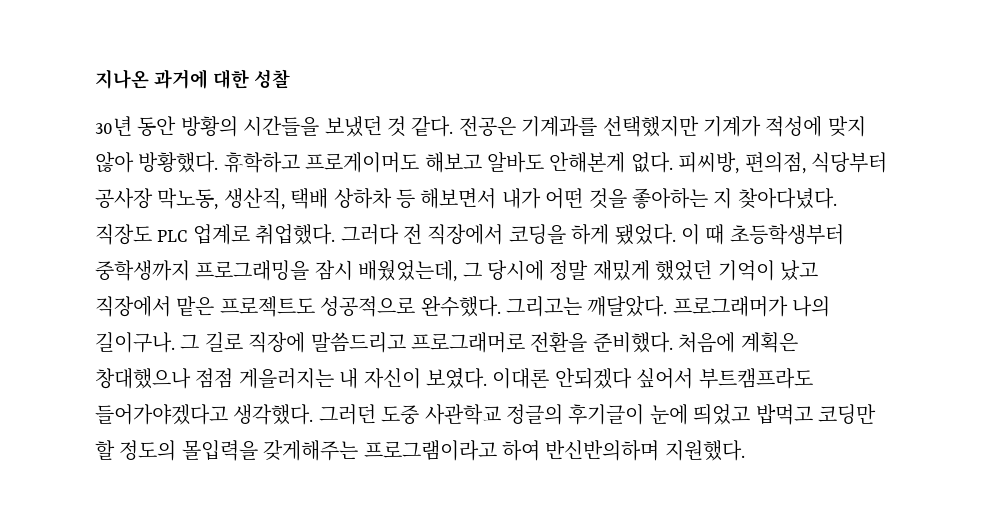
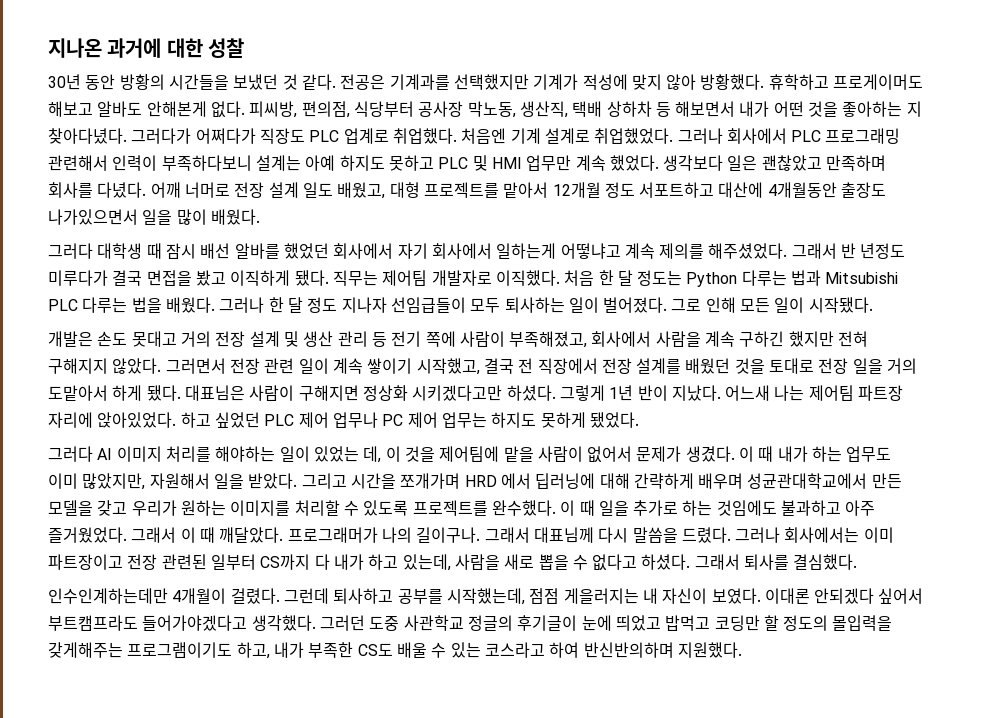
(837, 198) none -> [131,128,256,144] 그러다가 어쩌다가
[340,224,844,245] [95,259,818,282] [95,296,831,317] [95,332,798,353] [95,368,191,389] 그러다 전 직장에서 코딩을 하게 됐었다. 이 때 초등학생부터 중학생까지 프로그래밍을 잠시 배웠었는데, 그 당시에 정말 재밌게 했었던 기억이 났고 직장에서 맡은 프로젝트도 성공적으로 완수했다. 그리고는 깨달았다. 프로그래머가 나의 길이구나. 그 길로 직장에 말씀드리고 프로그래머로 전환을 준비했다. 처음에 계획은 창대했으나 -> [461,128,901,144] [48,155,887,171] [48,182,887,199] [48,209,260,225] [48,243,906,259] [48,270,899,287] [48,297,873,313] [48,331,869,348] [48,358,918,375] [48,385,904,401] [48,412,639,428] [48,446,892,463] [48,473,902,490] [48,500,876,516] [48,527,894,543] [48,554,858,571] [48,588,525,605] 처음엔 기계 설계로 취업했었다. 그러나 회사에서 PLC 프로그래밍 관련해서 인력이 부족하다보니 설계는 아예 하지도 못하고 PLC 및 HMI 업무만 계속 했었다. 생각보다 일은 괜찮았고 만족하며 회사를 다녔다. 어깨 너머로 전장 설계 일도 배웠고, 대형 프로젝트를 맡아서 12개월 정도 서포트하고 대산에 4개월동안 출장도 나가있으면서 일을 많이 배웠다. // 그러다 대학생 때 잠시 배선 알바를 했었던 회사에서 자기 회사에서 일하는게 어떻냐고 계속 제의를 해주셨었다. 그래서 반 년정도 미루다가 결국 면접을 봤고 이직하게 됐다. 직무는 제어팀 개발자로 이직했다. 처음 한 달 정도는 Python 다루는 법과 Mitsubishi PLC 다루는 법을 배웠다. 그러나 한 달 정도 지나자 선임급들이 모두 퇴사하는 일이 벌어졌다. 그로 인해 모든 일이 시작됐다. // 개발은 손도 못대고 거의 전장 설계 및 생산 관리 등 전기 쪽에 사람이 부족해졌고, 회사에서 사람을 계속 구하긴 했지만 전혀 구해지지 않았다. 그러면서 전장 관련 일이 계속 쌓이기 시작했고, 결국 전 직장에서 전장 설계를 배웠던 것을 토대로 전장 일을 거의 도맡아서 하게 됐다. 대표님은 사람이 구해지면 정상화 시키겠다고만 하셨다. 그렇게 1년 반이 지났다. 어느새 나는 제어팀 파트장 자리에 앉아있었다. 하고 싶었던 PLC 제어 업무나 PC 제어 업무는 하지도 못하게 됐었다. // 그러다 AI 이미지 처리를 해야하는 일이 있었는 데, 이 것을 제어팀에 맡을 사람이 없어서 문제가 생겼다. 이 때 내가 하는 업무도 이미 많았지만, 자원해서 일을 받았다. 그리고 시간을 쪼개가며 HRD 에서 딥러닝에 대해 간략하게 배우며 성균관대학교에서 만든 모델을 갖고 우리가 원하는 이미지를 처리할 수 있도록 프로젝트를 완수했다. 이 때 일을 추가로 하는 것임에도 불과하고 아주 즐거웠었다. 그래서 이 때 깨달았다. 프로그래머가 나의 길이구나. 그래서 대표님께 다시 말씀을 드렸다. 그러나 회사에서는 이미 파트장이고 전장 관련된 일부터 CS까지 다 내가 하고 있는데, 사람을 새로 뽑을 수 없다고 하셨다. 그래서 퇴사를 결심했다. // 인수인계하는데만 4개월이 걸렸다. 그런데 퇴사하고 공부를 시작했는데,
[363,440,497,461] 프로그램이라고 -> [127,642,545,659] 프로그램이기도 하고, 내가 부족한 CS도 배울 수 있는 코스라고

